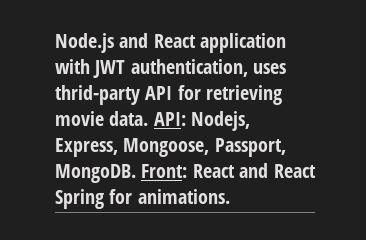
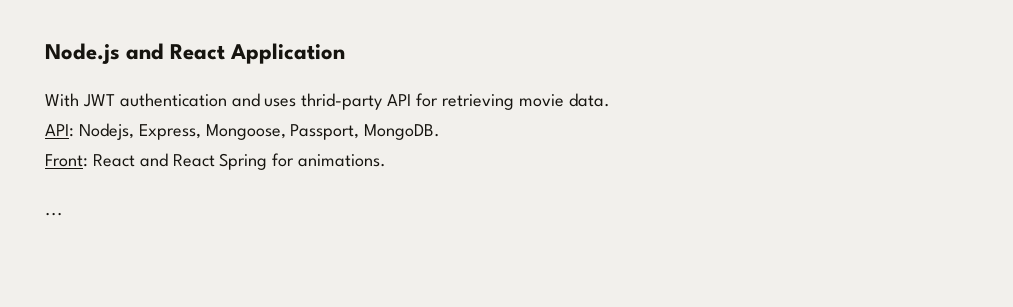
[200,33,287,53] [55,59,248,78] application with JWT authentication, -> [230,43,346,64] [45,93,260,107] Application // With JWT authentication and
(149, 118) none -> (610, 100) //
(136, 173) none -> (441, 132) //
(230, 196) none -> [45,212,63,216] // ...

